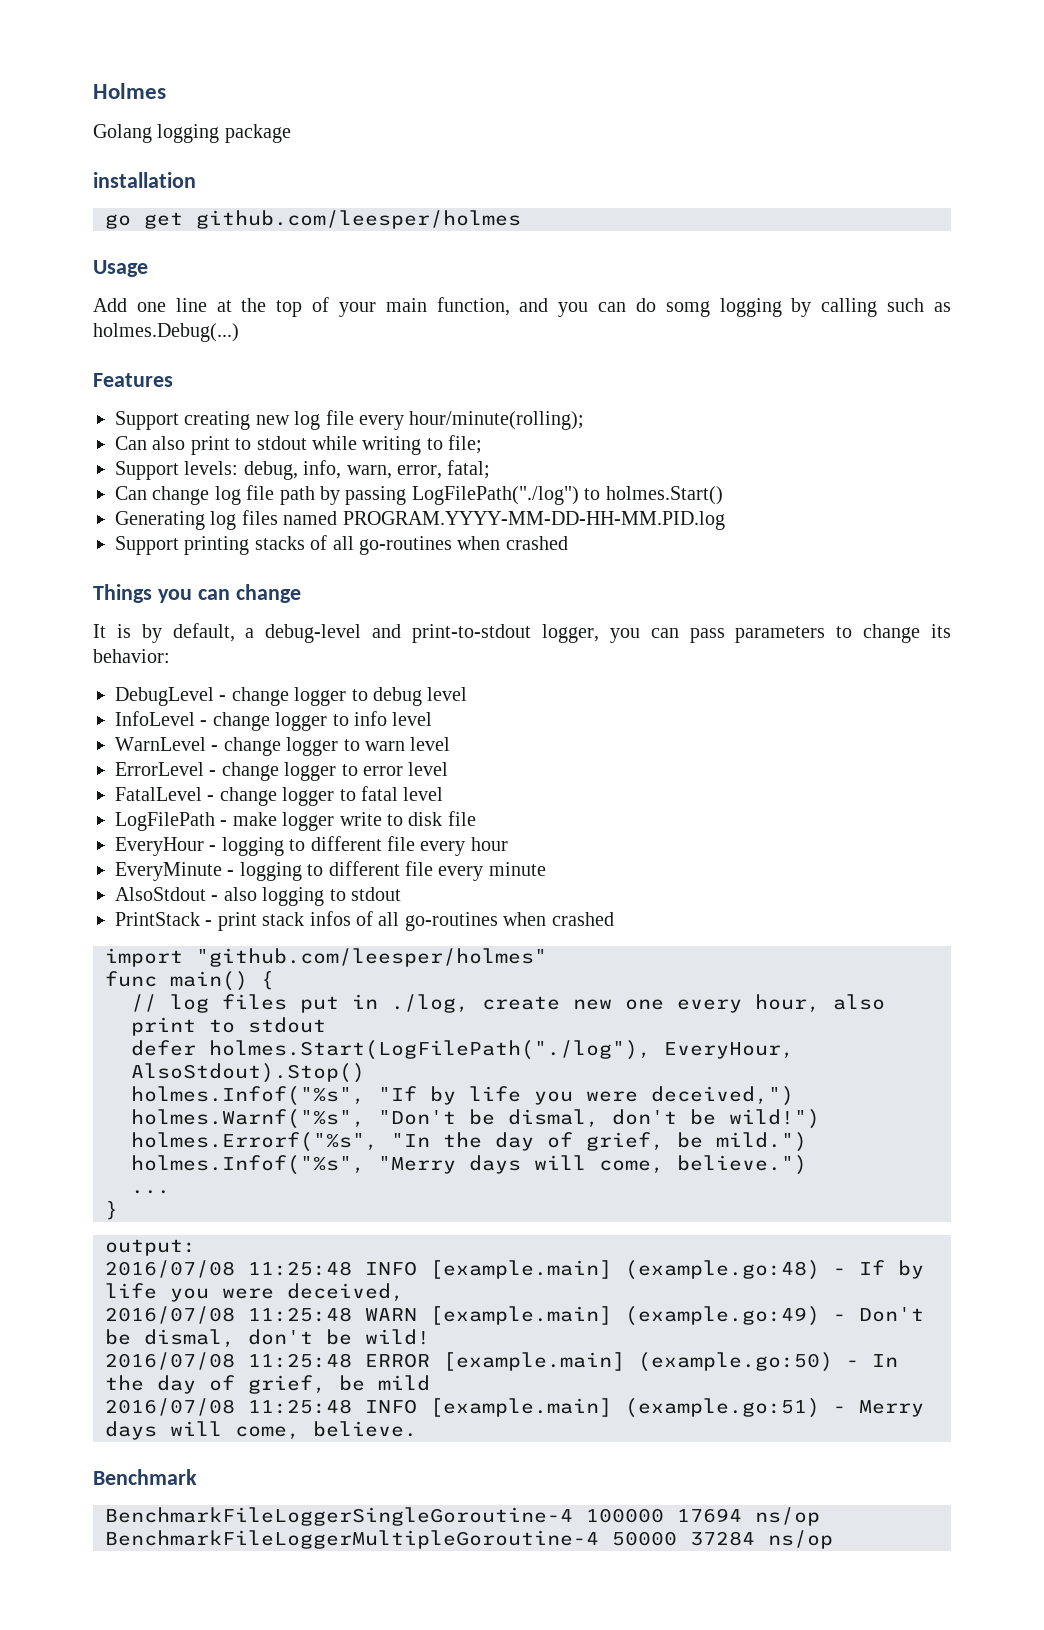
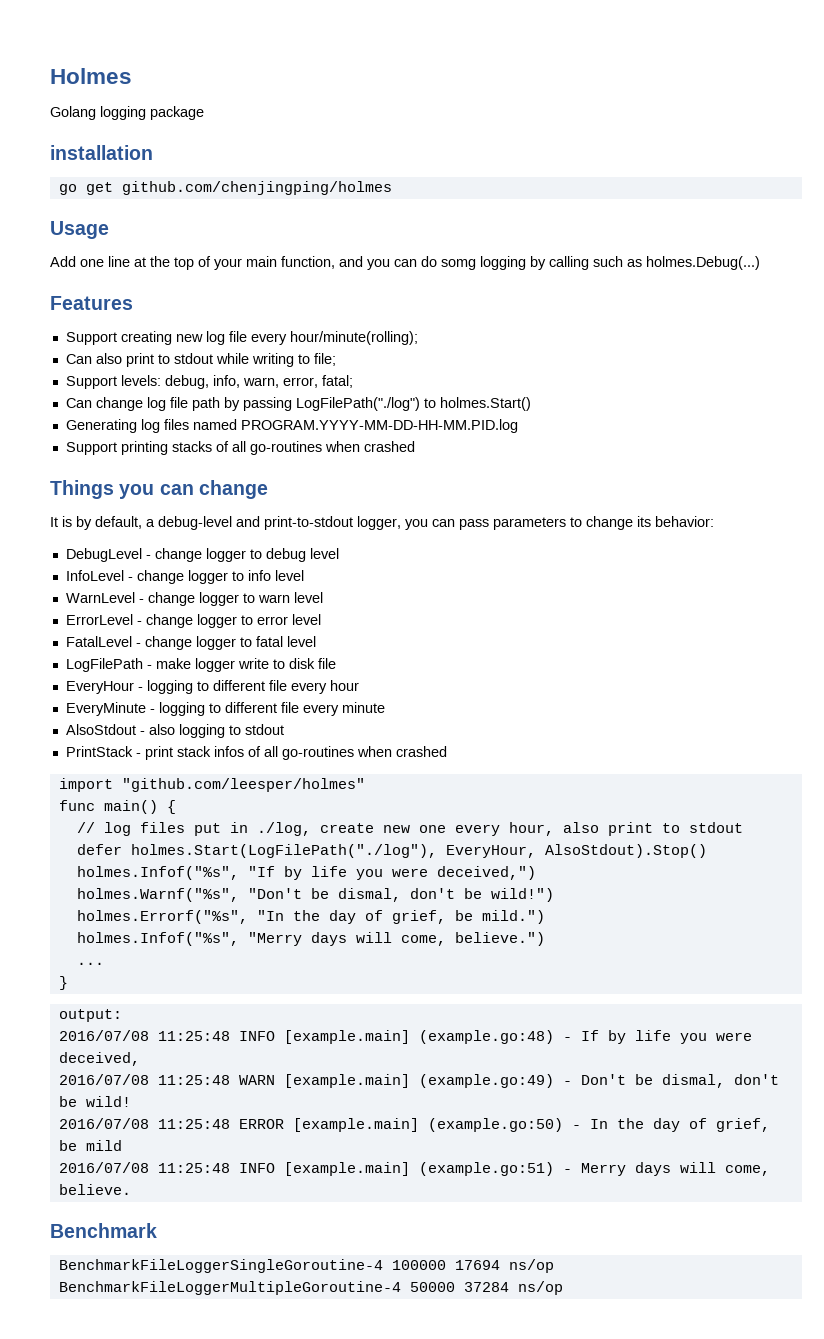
[196,210,521,229] github.com/leesper/holmes -> [121,181,392,195] github.com/chenjingping/holmes

